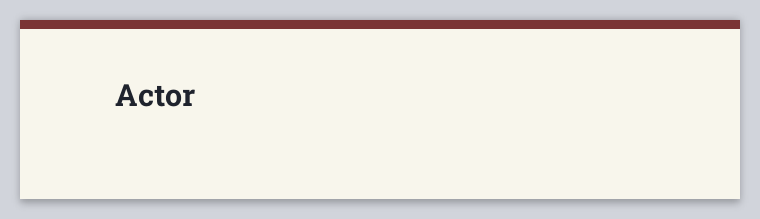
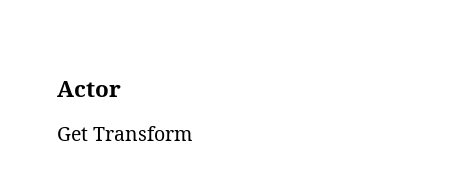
(195, 95) none -> [57,126,193,141] // Get Transform

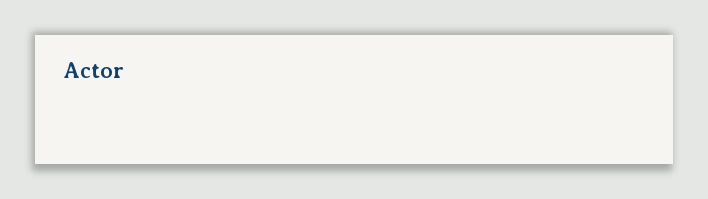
[57,126,193,141] // Get Transform -> (124, 70) none

